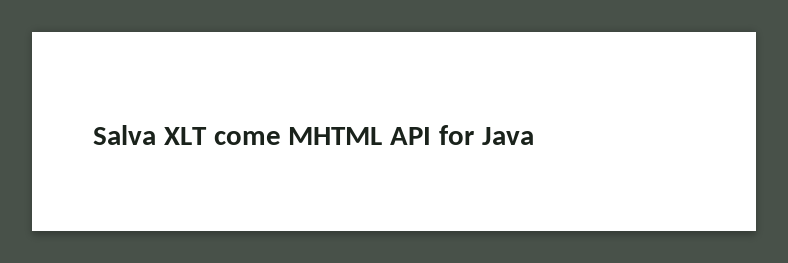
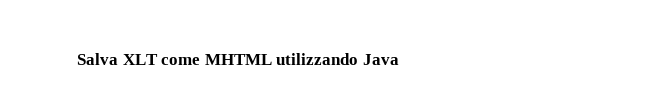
[390,125,475,145] API for -> [276,53,359,65] utilizzando

